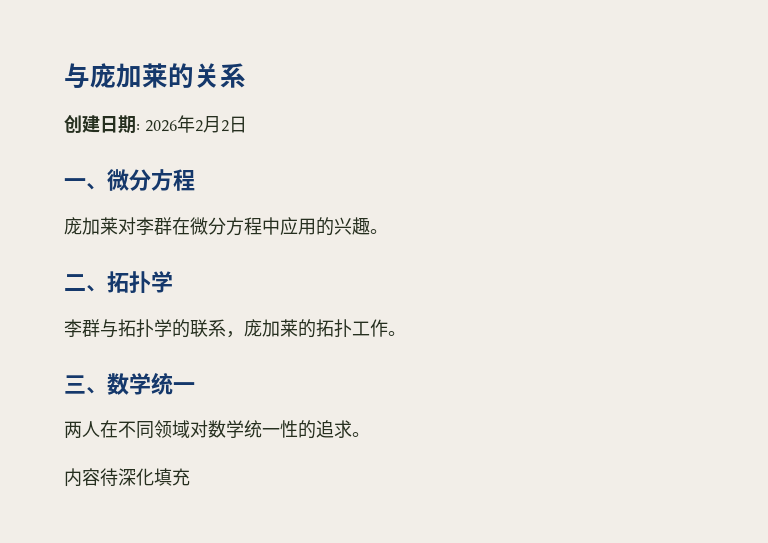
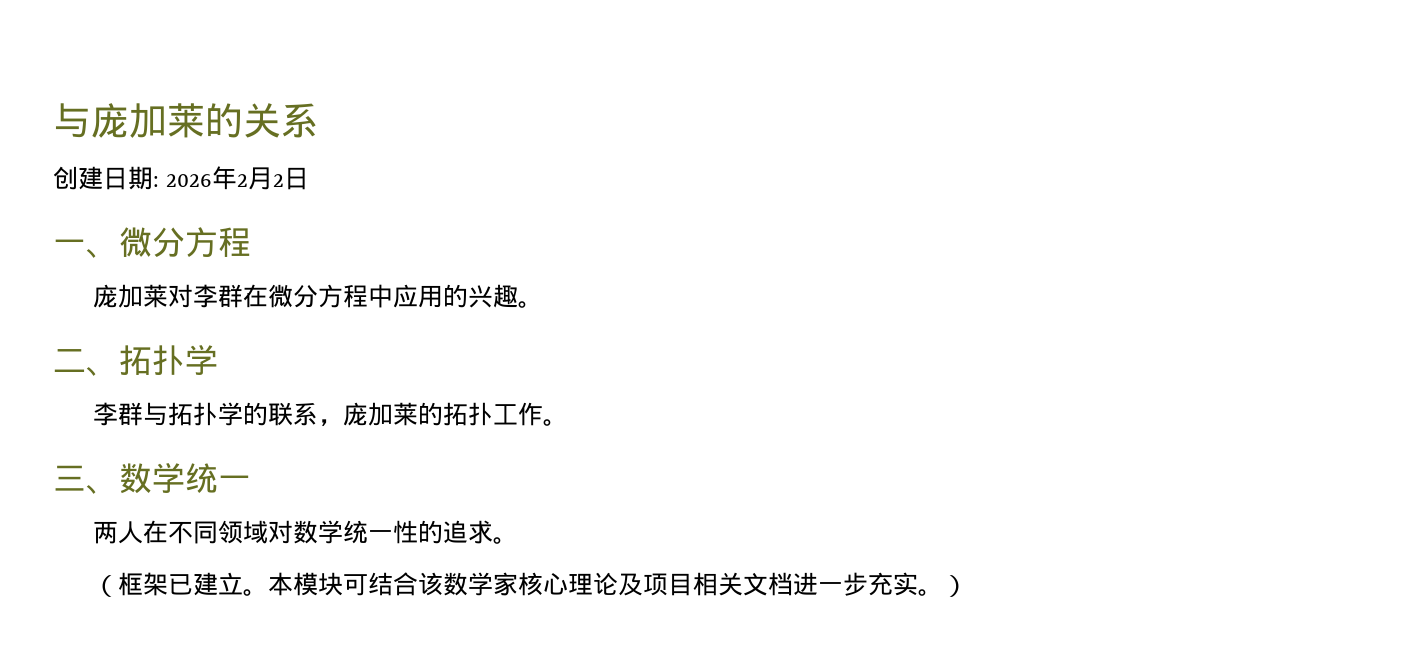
[64,468,190,487] 内容待深化填充 -> [93,572,969,597] （框架已建立。本模块可结合该数学家核心理论及项目相关文档进一步充实。）

